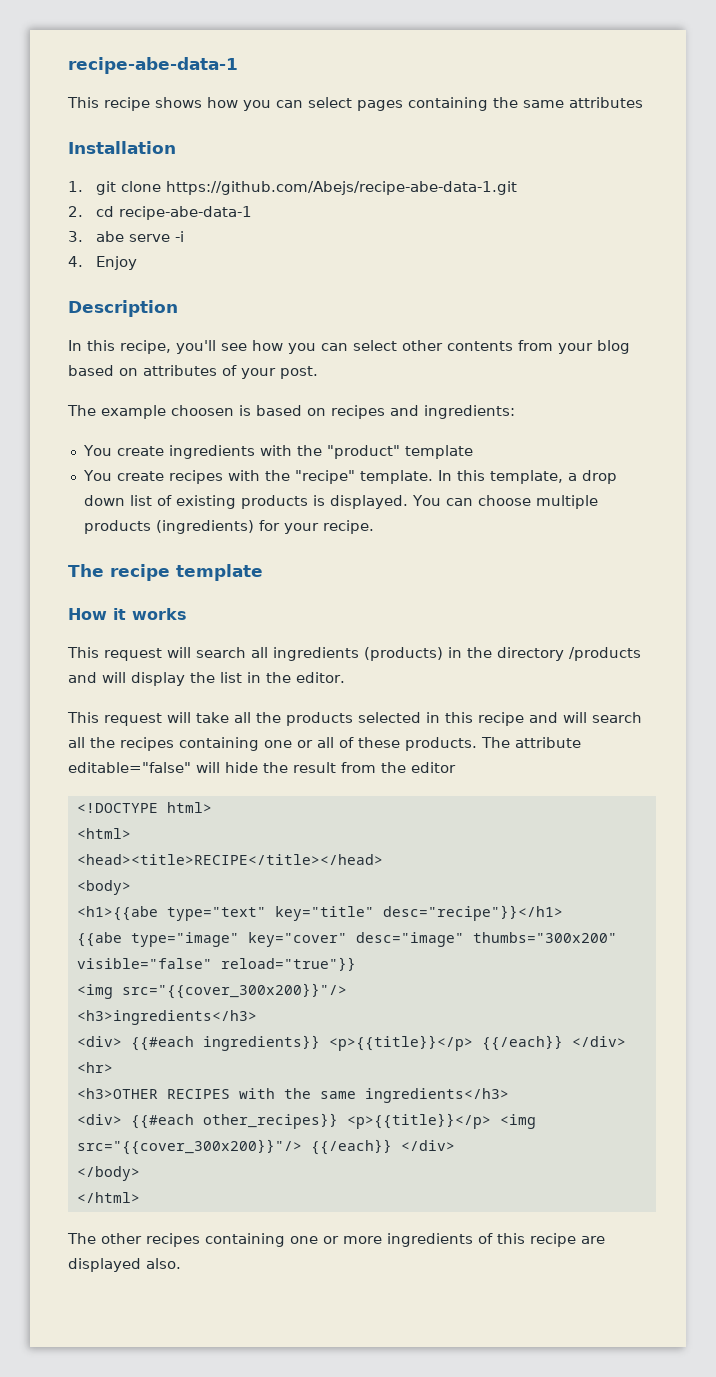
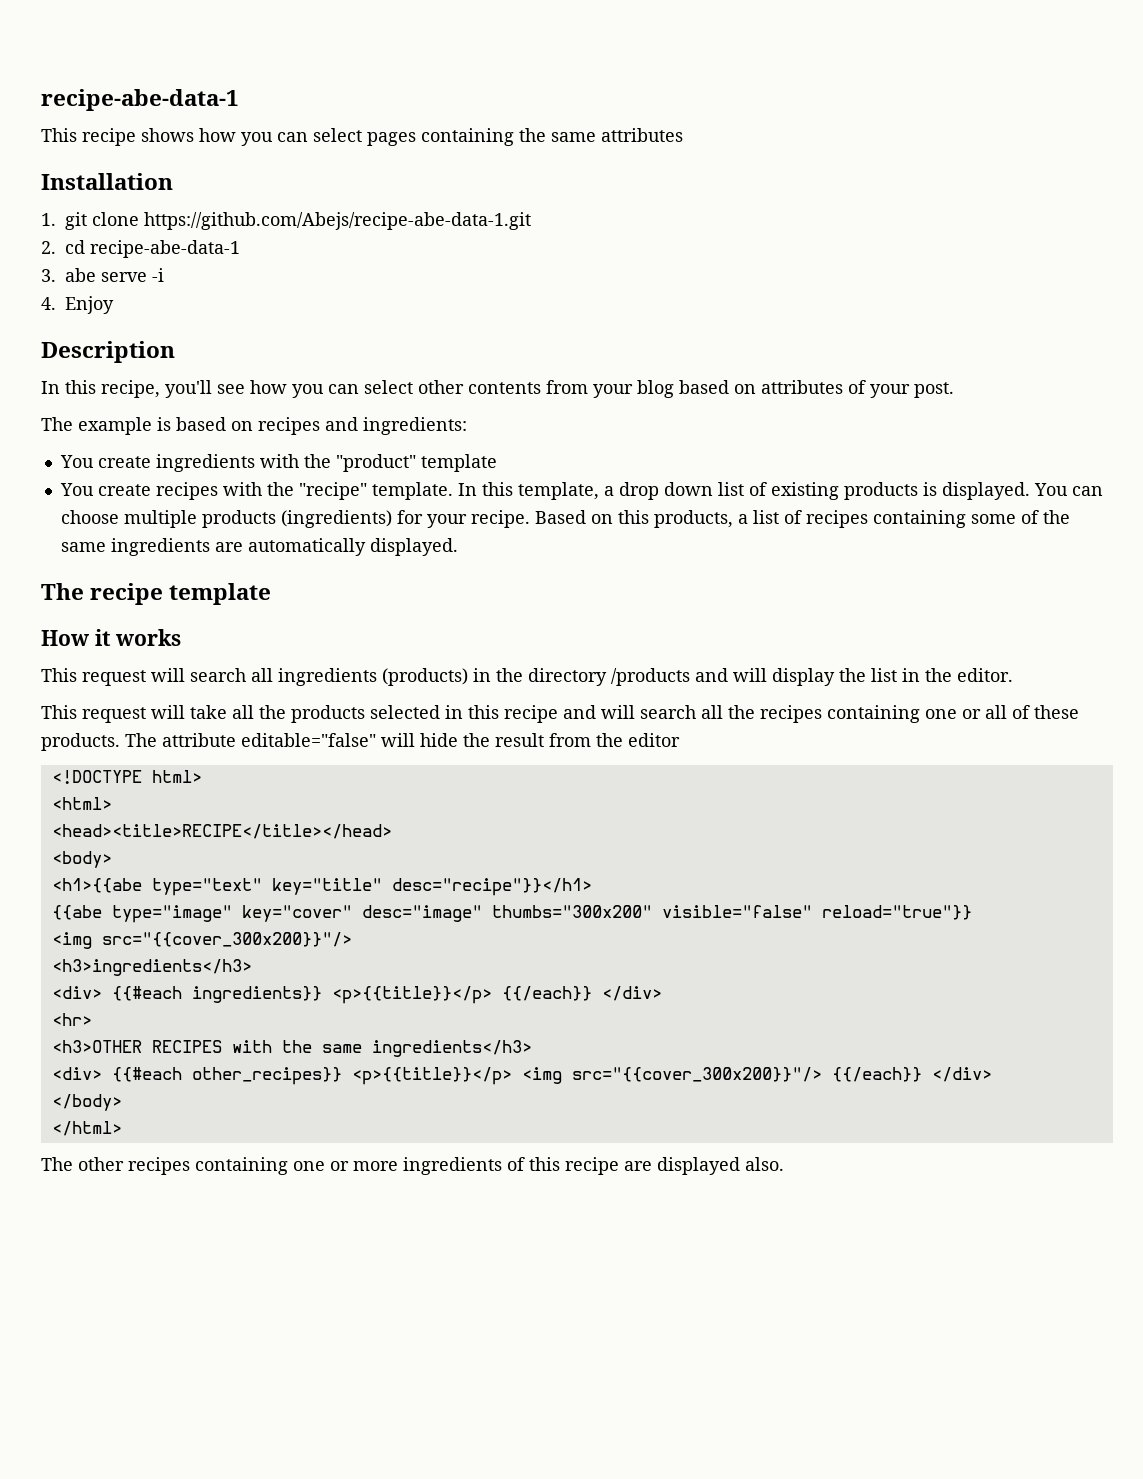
[171,405,234,416] choosen -> (152, 426) none
(374, 527) none -> [534,510,1070,528] [60,538,458,556] Based on this products, a list of recipes containing some of the same ingredients are automatically displayed.

